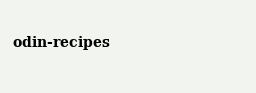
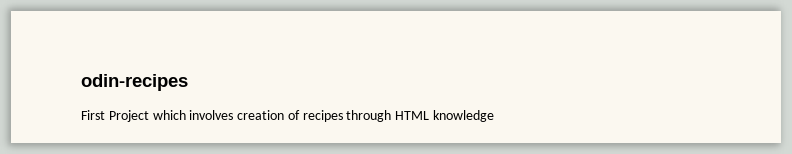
(110, 43) none -> [81,110,495,122] // First Project which involves creation of recipes through HTML knowledge

